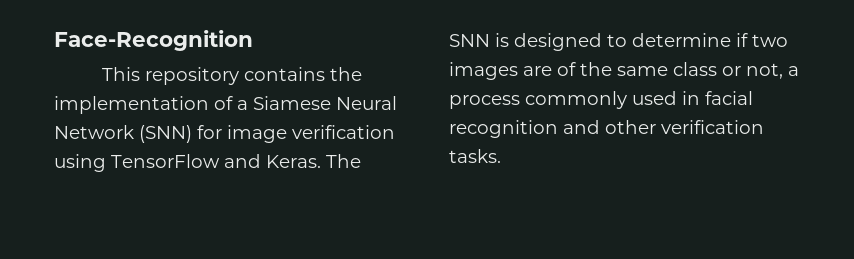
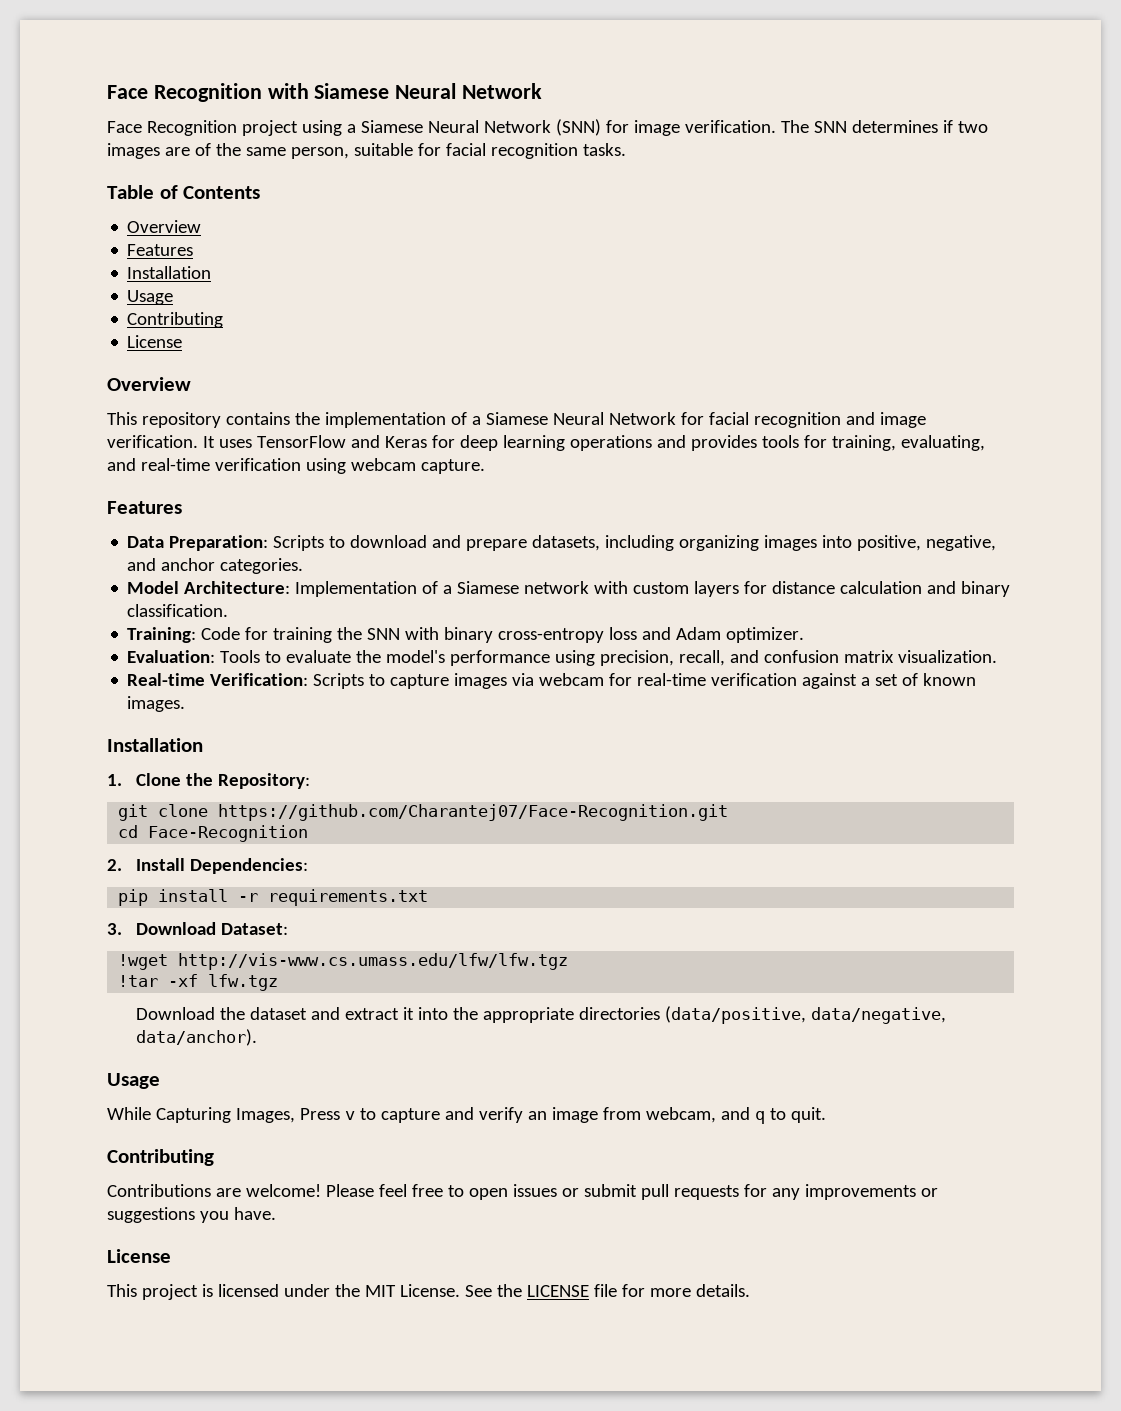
[54,30,253,51] Face-Recognition -> [107,83,543,102] [107,119,988,136] [107,143,626,159] [107,185,261,199] [127,220,202,233] [127,244,194,256] [127,266,212,279] [127,290,174,305] [127,312,224,328] [127,335,183,348] [107,377,191,391] Face Recognition with Siamese Neural Network // Face Recognition project using a Siamese Neural Network (SNN) for image verification. The SNN determines if two images are of the same person, suitable for facial recognition tasks. // Table of Contents // Overview // Features // Installation // Usage // Contributing // License // Overview
[139,125,395,143] [54,154,361,172] [449,33,788,51] [449,62,799,80] [449,91,753,109] [449,120,764,138] [449,149,501,163] (SNN) for image verification using TensorFlow and Keras. The SNN is designed to determine if two images are of the same class or not, a process commonly used in facial recognition and other verification tasks. -> [680,412,926,428] [107,435,985,451] [107,458,485,474] [107,501,182,514] [127,535,997,551] [127,558,304,574] [127,581,1011,597] [127,604,229,617] [127,627,805,643] [127,650,998,666] [127,673,977,689] [127,696,186,712] [107,738,203,752] [107,773,310,789] [118,804,729,821] [118,825,309,842] [107,858,308,874] [118,889,429,906] [107,922,288,935] [118,953,569,970] [118,974,279,991] [135,1006,946,1024] [135,1029,257,1046] [107,1073,160,1089] [107,1107,826,1124] [107,1149,214,1166] [107,1184,938,1200] [107,1207,276,1223] [107,1249,171,1263] [107,1284,750,1300] for facial recognition and image verification. It uses TensorFlow and Keras for deep learning operations and provides tools for training, evaluating, and real-time verification using webcam capture. // Features // Data Preparation: Scripts to download and prepare datasets, including organizing images into positive, negative, and anchor categories. // Model Architecture: Implementation of a Siamese network with custom layers for distance calculation and binary classification. // Training: Code for training the SNN with binary cross-entropy loss and Adam optimizer. // Evaluation: Tools to evaluate the model's performance using precision, recall, and confusion matrix visualization. // Real-time Verification: Scripts to capture images via webcam for real-time verification against a set of known images. // Installation // 1. Clone the Repository: // git clone https://github.com/Charantej07/Face-Recognition.git // cd Face-Recognition // 2. Install Dependencies: // pip install -r requirements.txt // 3. Download Dataset: // !wget http://vis-www.cs.umass.edu/lfw/lfw.tgz // !tar -xf lfw.tgz // Download the dataset and extract it into the appropriate directories (data/positive, data/negative, data/anchor). // Usage // While Capturing Images, Press v to capture and verify an image from webcam, and q to quit. // Contributing // Contributions are welcome! Please feel free to open issues or submit pull requests for any improvements or suggestions you have. // License // This project is licensed under the MIT License. See the LICENSE file for more details.

